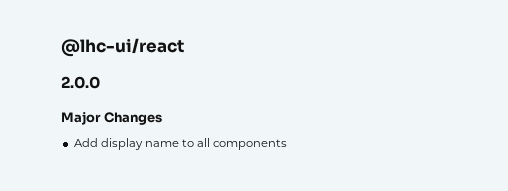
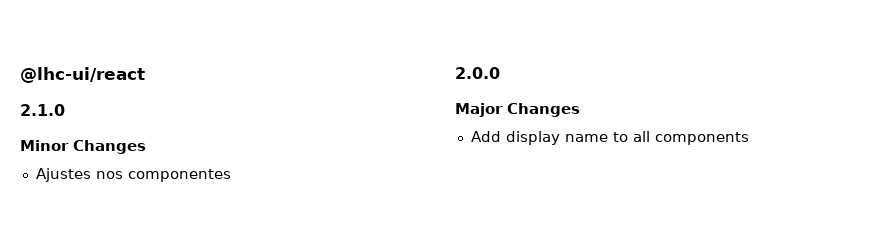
(184, 47) none -> [20,104,65,116] [20,140,146,154] [35,168,231,182] // 2.1.0 // Minor Changes // Ajustes nos componentes

